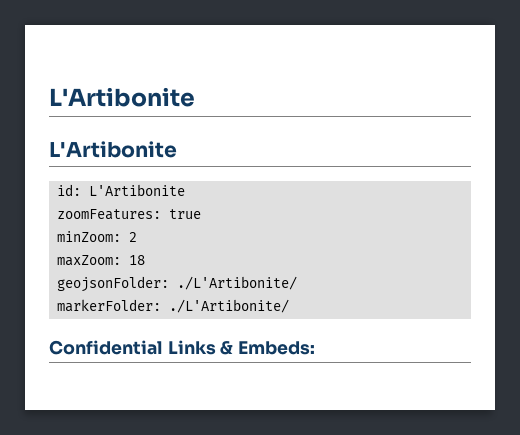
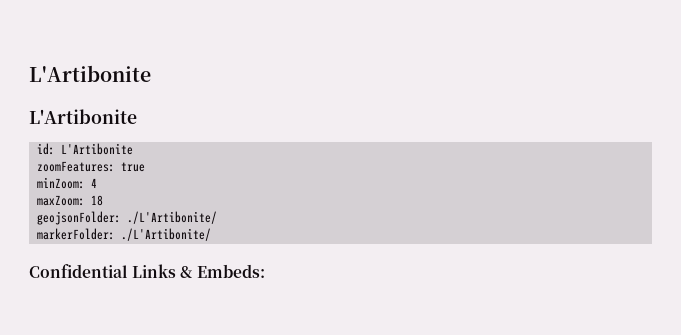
[128,232,137,242] 2 -> [90,178,97,188] 4

